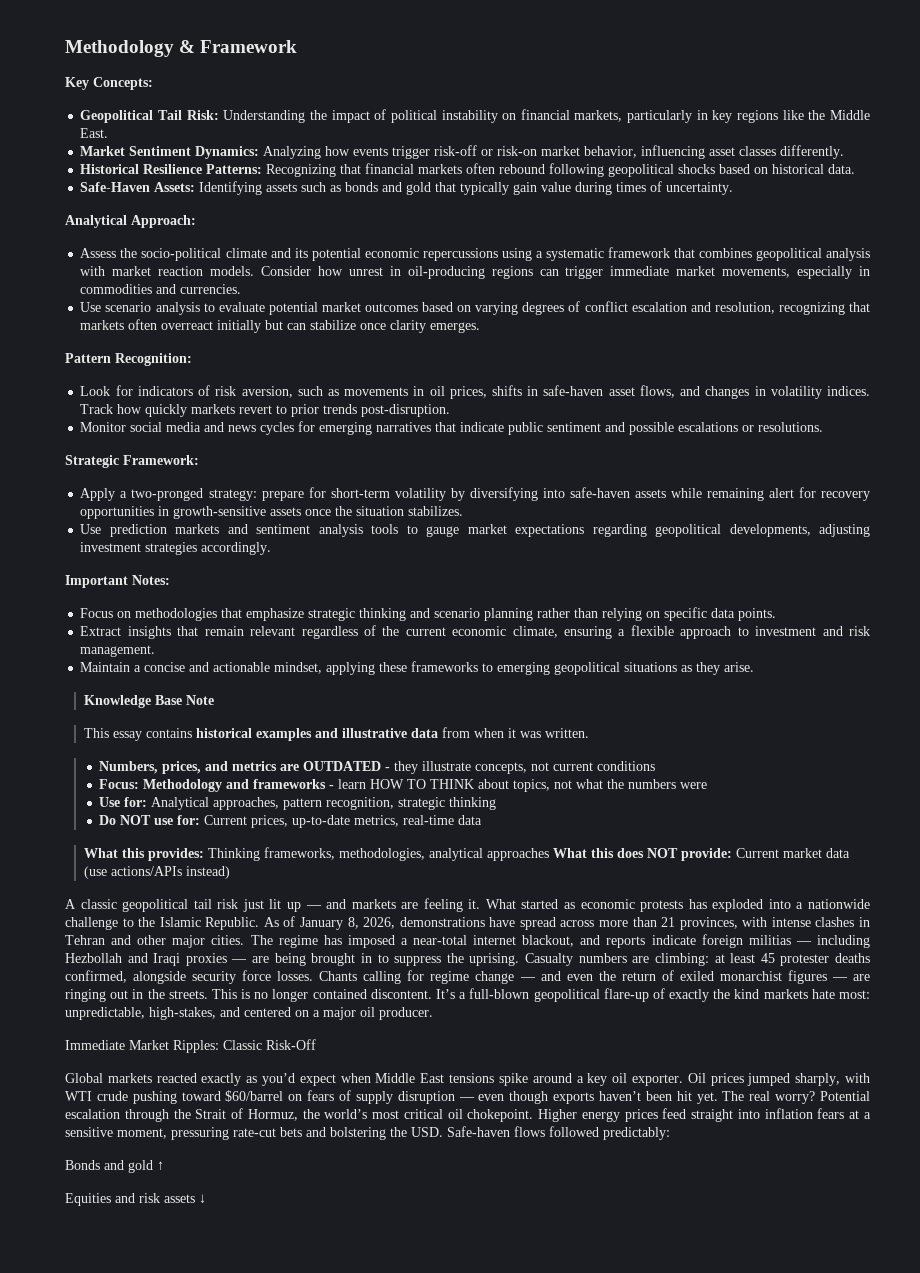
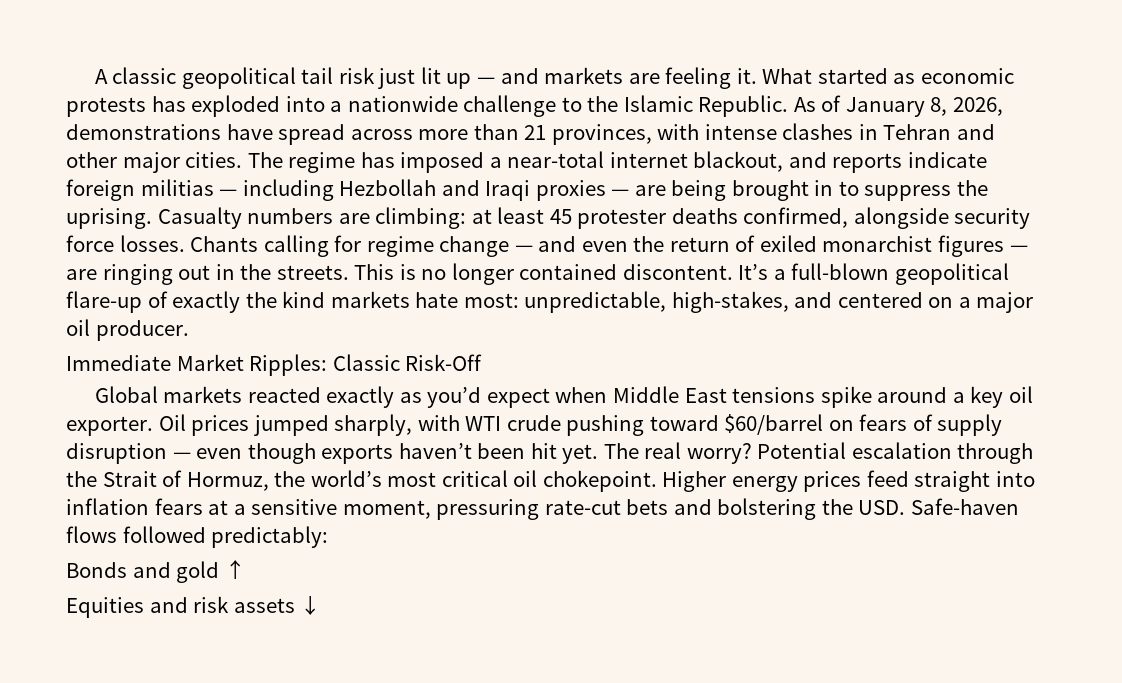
[65,40,298,57] [65,77,153,90] [80,109,870,123] [80,128,109,138] [80,145,845,159] [80,163,856,177] [80,181,734,195] [65,215,196,228] [80,247,871,261] [80,266,871,279] [80,284,242,294] [80,301,870,315] [80,319,481,333] [65,353,192,366] [80,385,870,399] [80,404,451,417] [80,421,824,435] [65,455,199,468] [80,487,870,501] [80,506,464,519] [80,524,870,537] [80,542,272,555] [65,575,170,588] [80,607,777,621] [80,625,870,639] [80,645,156,657] [80,661,755,675] [83,695,214,708] [83,727,589,741] [99,761,656,774] [99,779,708,792] [99,797,497,810] [99,815,483,828] [83,847,850,861] [83,866,230,879] Methodology & Framework // Key Concepts: // Geopolitical Tail Risk: Understanding the impact of political instability on financial markets, particularly in key regions like the Middle East. // Market Sentiment Dynamics: Analyzing how events trigger risk-off or risk-on market behavior, influencing asset classes differently. // Historical Resilience Patterns: Recognizing that financial markets often rebound following geopolitical shocks based on historical data. // Safe-Haven Assets: Identifying assets such as bonds and gold that typically gain value during times of uncertainty. // Analytical Approach: // Assess the socio-political climate and its potential economic repercussions using a systematic framework that combines geopolitical analysis with market reaction models. Consider how unrest in oil-producing regions can trigger immediate market movements, especially in commodities and currencies. // Use scenario analysis to evaluate potential market outcomes based on varying degrees of conflict escalation and resolution, recognizing that markets often overreact initially but can stabilize once clarity emerges. // Pattern Recognition: // Look for indicators of risk aversion, such as movements in oil prices, shifts in safe-haven asset flows, and changes in volatility indices. Track how quickly markets revert to prior trends post-disruption. // Monitor social media and news cycles for emerging narratives that indicate public sentiment and possible escalations or resolutions. // Strategic Framework: // Apply a two-pronged strategy: prepare for short-term volatility by diversifying into safe-haven assets while remaining alert for recovery opportunities in growth-sensitive assets once the situation stabilizes. // Use prediction markets and sentiment analysis tools to gauge market expectations regarding geopolitical developments, adjusting investment strategies accordingly. // Important Notes: // Focus on methodologies that emphasize strategic thinking and scenario planning rather than relying on specific data points. // Extract insights that remain relevant regardless of the current economic climate, ensuring a flexible approach to investment and risk management. // Maintain a concise and actionable mindset, applying these frameworks to emerging geopolitical situations as they arise. // Knowledge Base Note // This essay contains historical examples and illustrative data from when it was written. // Numbers, prices, and metrics are OUTDATED - they illustrate concepts, not current conditions // Focus: Methodology and frameworks - learn HOW TO THINK about topics, not what the numbers were // Use for: Analytical approaches, pattern recognition, strategic thinking // Do NOT use for: Current prices, up-to-date metrics, real-time data // What this provides: Thinking frameworks, methodologies, analytical approaches What this does NOT provide: Current market data (use actions/APIs instead) // -> (94, 76) none

